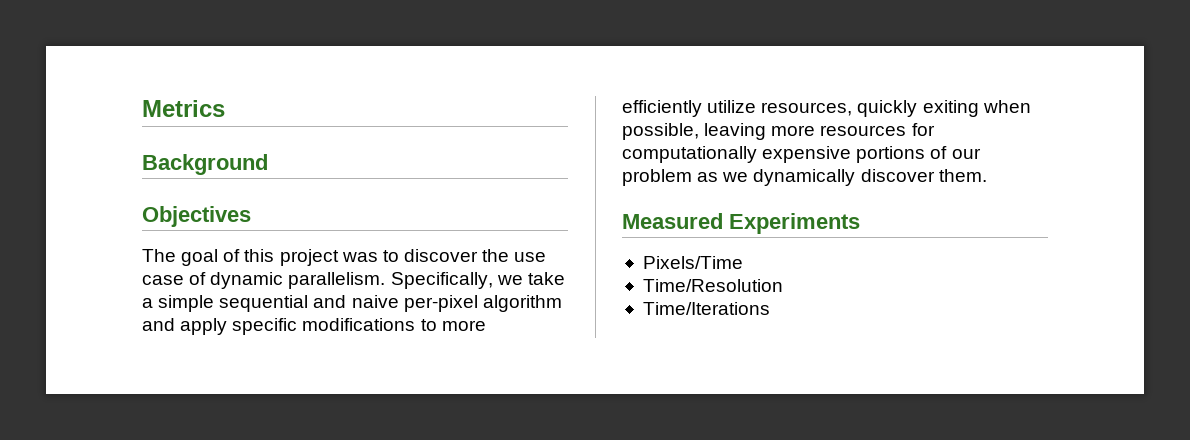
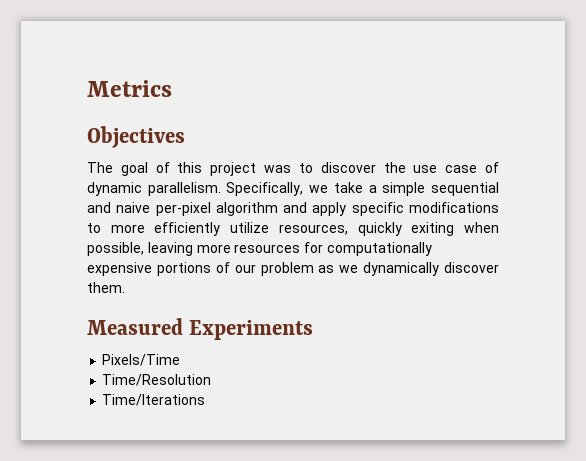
[142,154,268,175] // Background -> (172, 88) none

